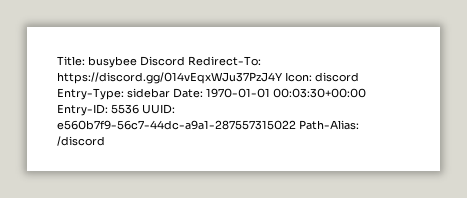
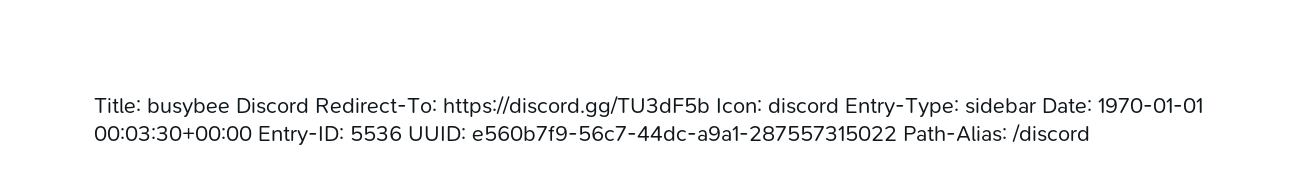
[57,72,282,84] https://discord.gg/014vEqxWJu37PzJ4Y -> [443,95,710,117] https://discord.gg/TU3dF5b

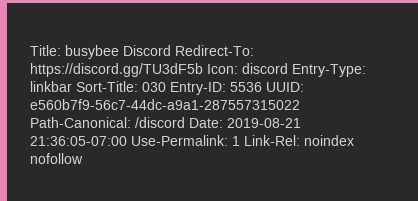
[965,98,1203,114] [94,123,1090,146] sidebar Date: 1970-01-01 00:03:30+00:00 Entry-ID: 5536 UUID: e560b7f9-56c7-44dc-a9a1-287557315022 Path-Alias: /discord -> [30,81,304,95] [30,99,300,110] [30,117,301,128] [30,135,354,146] [30,153,83,164] linkbar Sort-Title: 030 Entry-ID: 5536 UUID: e560b7f9-56c7-44dc-a9a1-287557315022 Path-Canonical: /discord Date: 2019-08-21 21:36:05-07:00 Use-Permalink: 1 Link-Rel: noindex nofollow

